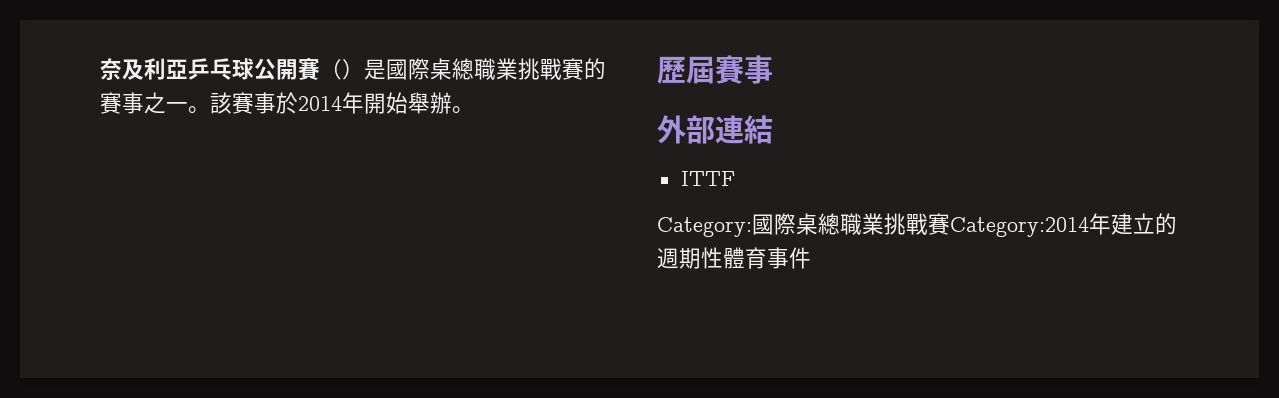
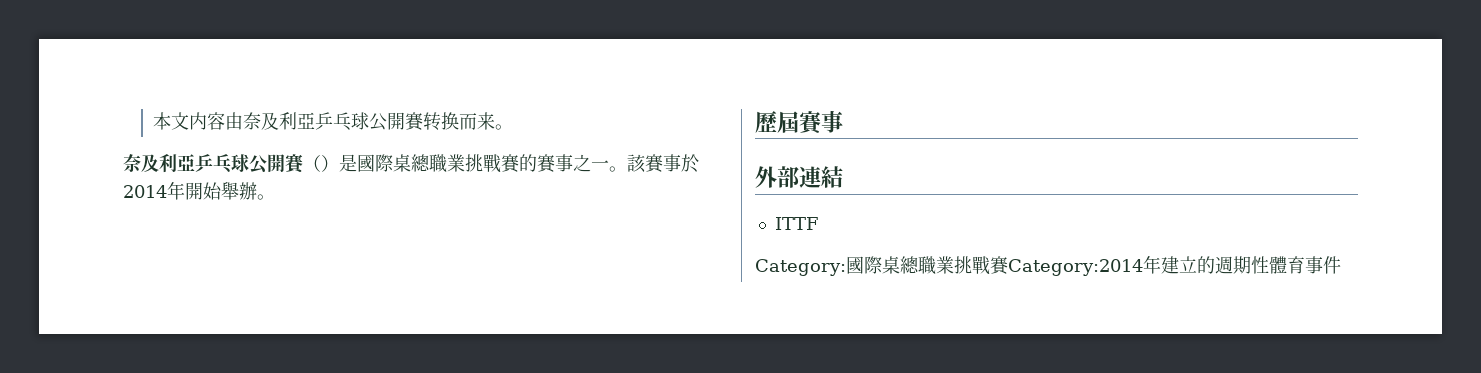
(100, 69) none -> [153,112,514,131] 本文内容由奈及利亞乒乓球公開賽转换而来。 //

